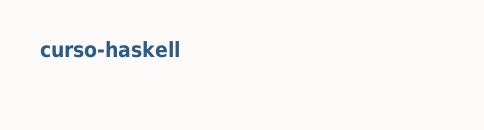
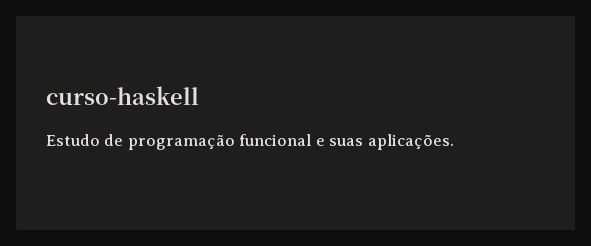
(180, 49) none -> [46,134,454,150] // Estudo de programação funcional e suas aplicações.

